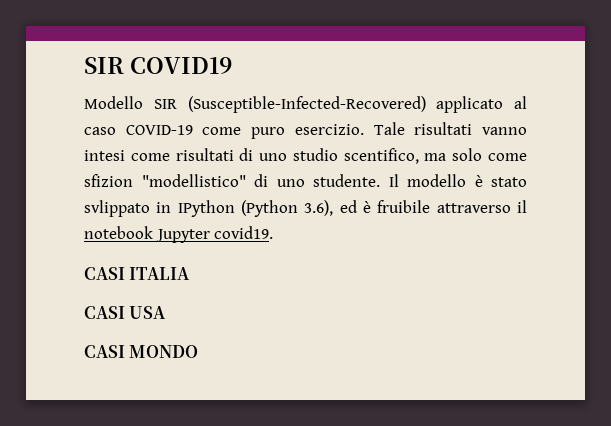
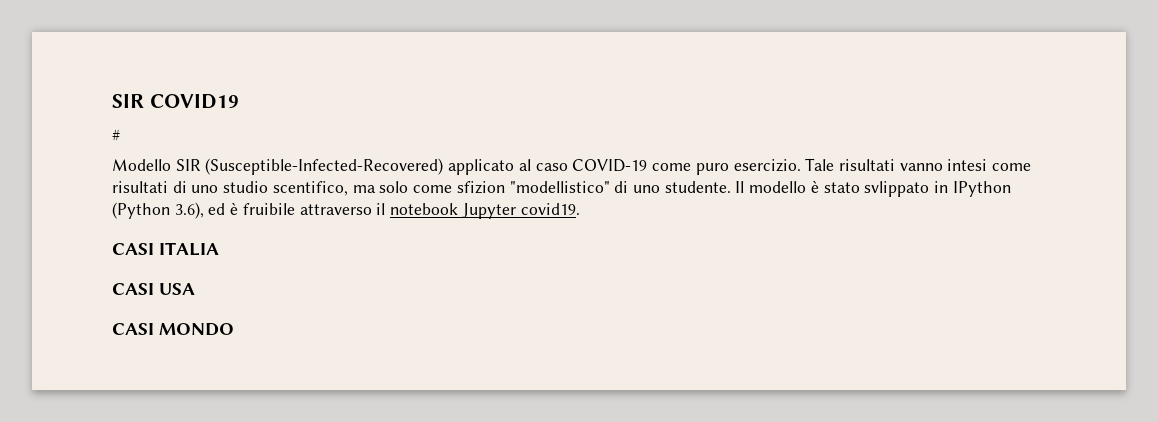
(233, 65) none -> [112,129,120,141] // #

